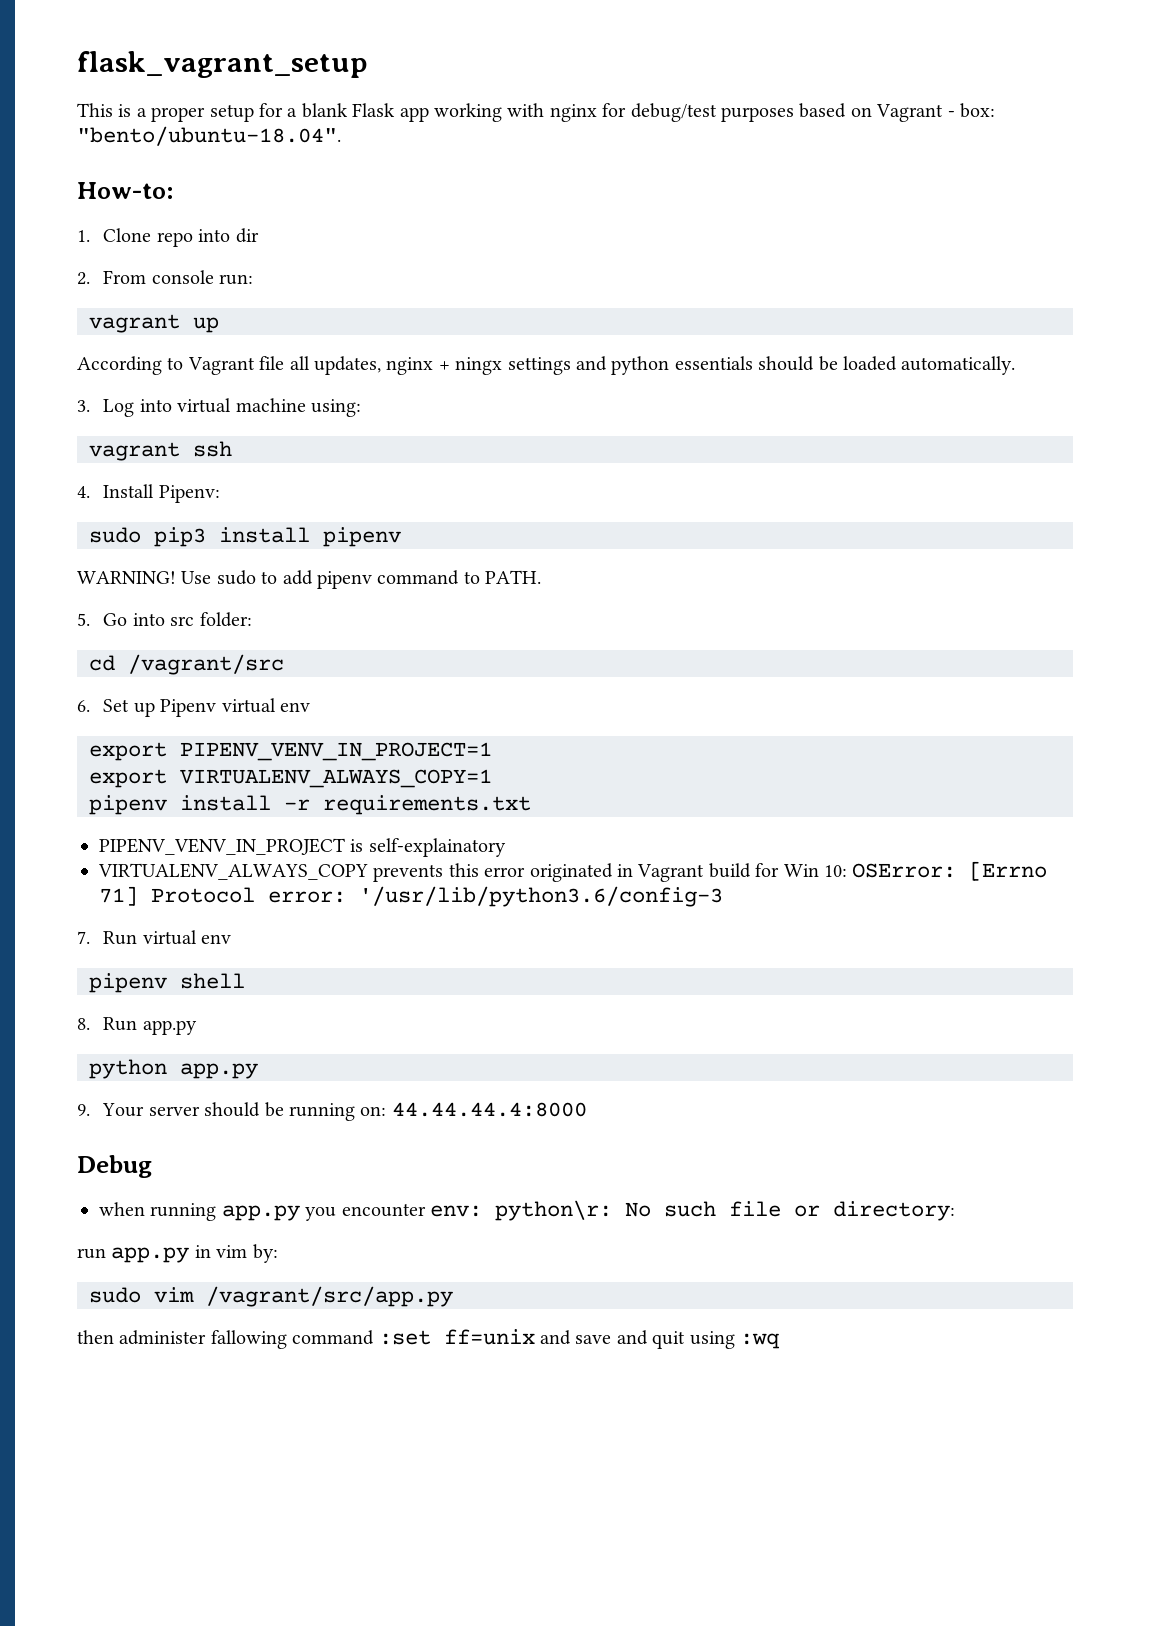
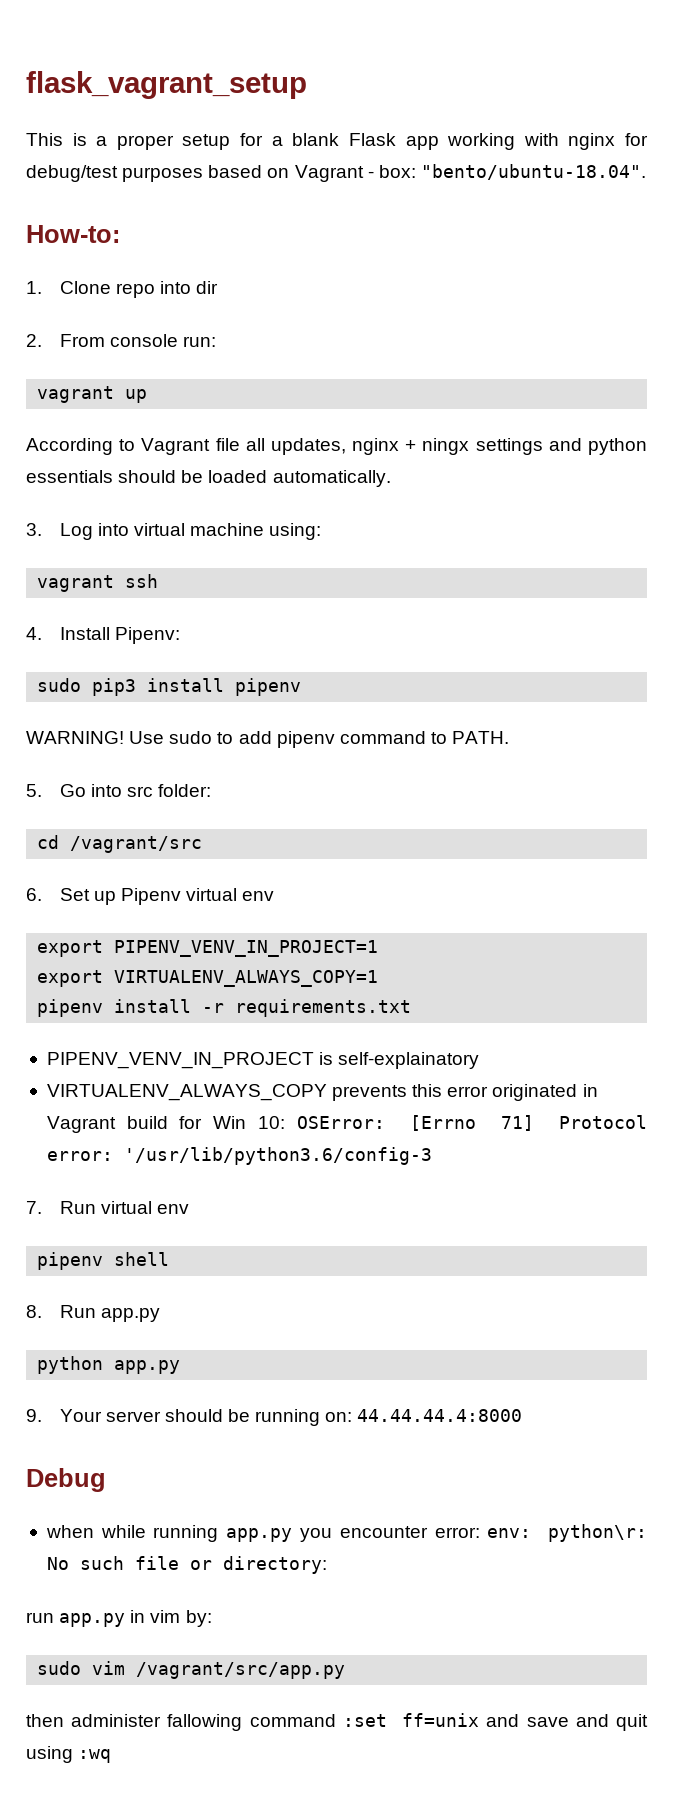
(145, 1209) none -> [100,1525,146,1538] while
(426, 1210) none -> [434,1527,480,1538] error:

